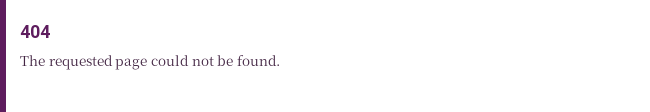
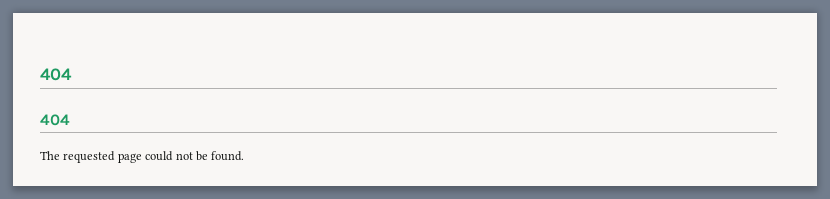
[20,25,50,38] 404 -> [40,68,72,81] [40,114,70,126] 404 // 404

